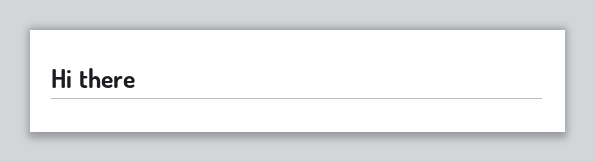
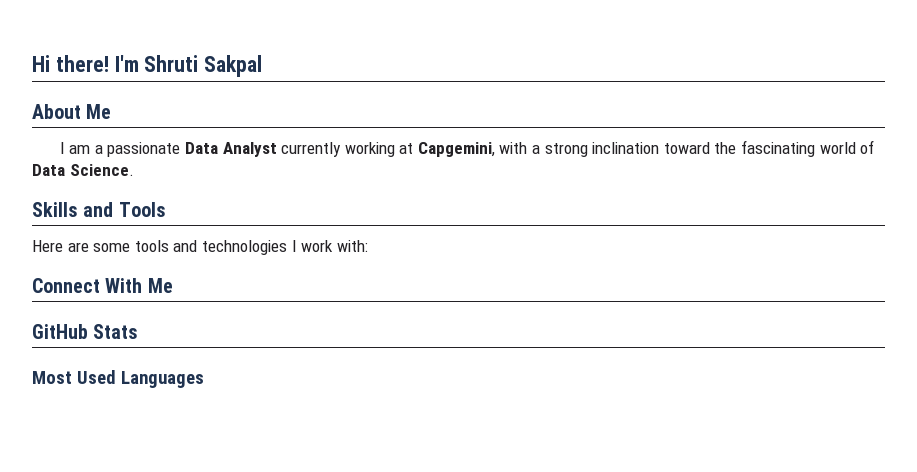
[78,68,135,88] there -> [55,55,263,77] [32,104,112,119] [59,140,875,157] [32,164,134,176] [32,202,166,217] [32,240,368,255] [32,278,173,293] [32,324,139,339] [32,370,204,388] there! I'm Shruti Sakpal // About Me // I am a passionate Data Analyst currently working at Capgemini, with a strong inclination toward the fascinating world of Data Science. // Skills and Tools // Here are some tools and technologies I work with: // Connect With Me // GitHub Stats // Most Used Languages

